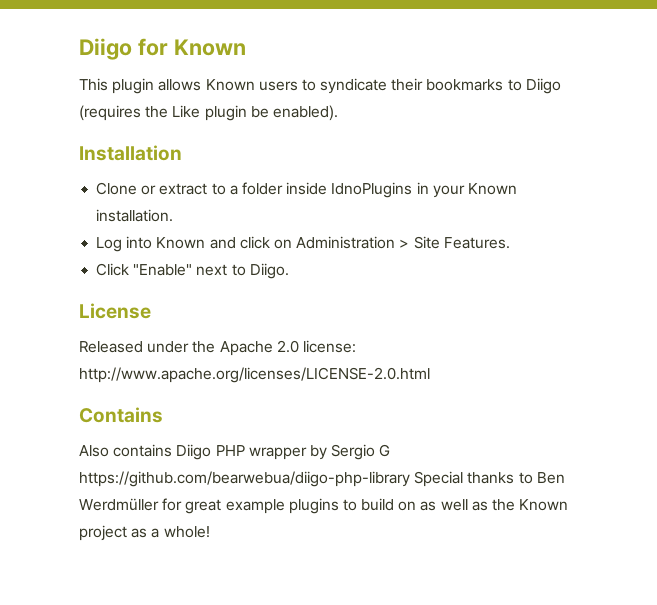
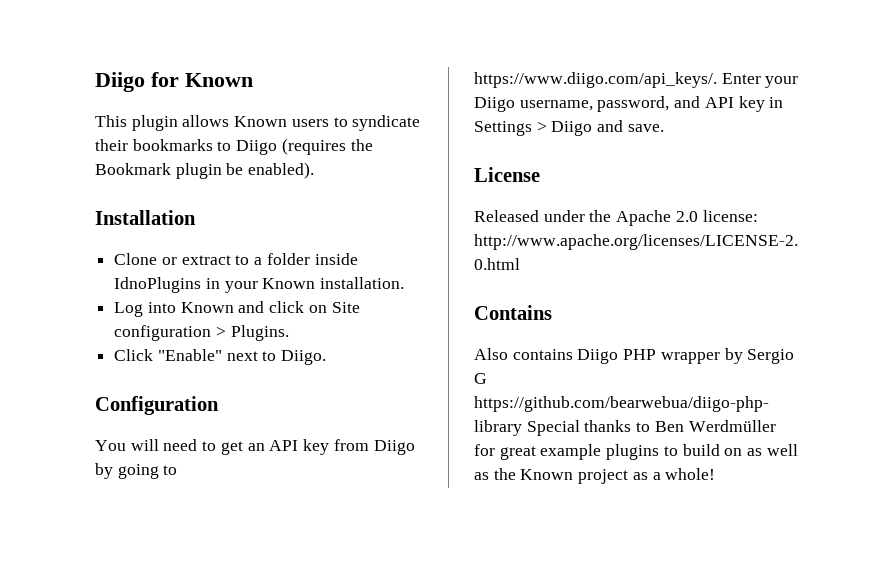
[172,105,201,118] Like -> [95,163,171,175] Bookmark
[296,236,510,249] Administration > Site Features. -> [331,302,360,313] [114,325,289,341] Site configuration > Plugins.
(289, 271) none -> [95,396,219,415] [95,439,415,455] [95,463,178,479] [474,72,799,88] [474,96,784,112] [474,120,664,136] // Configuration // You will need to get an API key from Diigo by going to https://www.diigo.com/api_keys/. Enter your Diigo username, password, and API key in Settings > Diigo and save.

